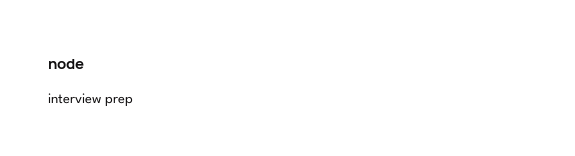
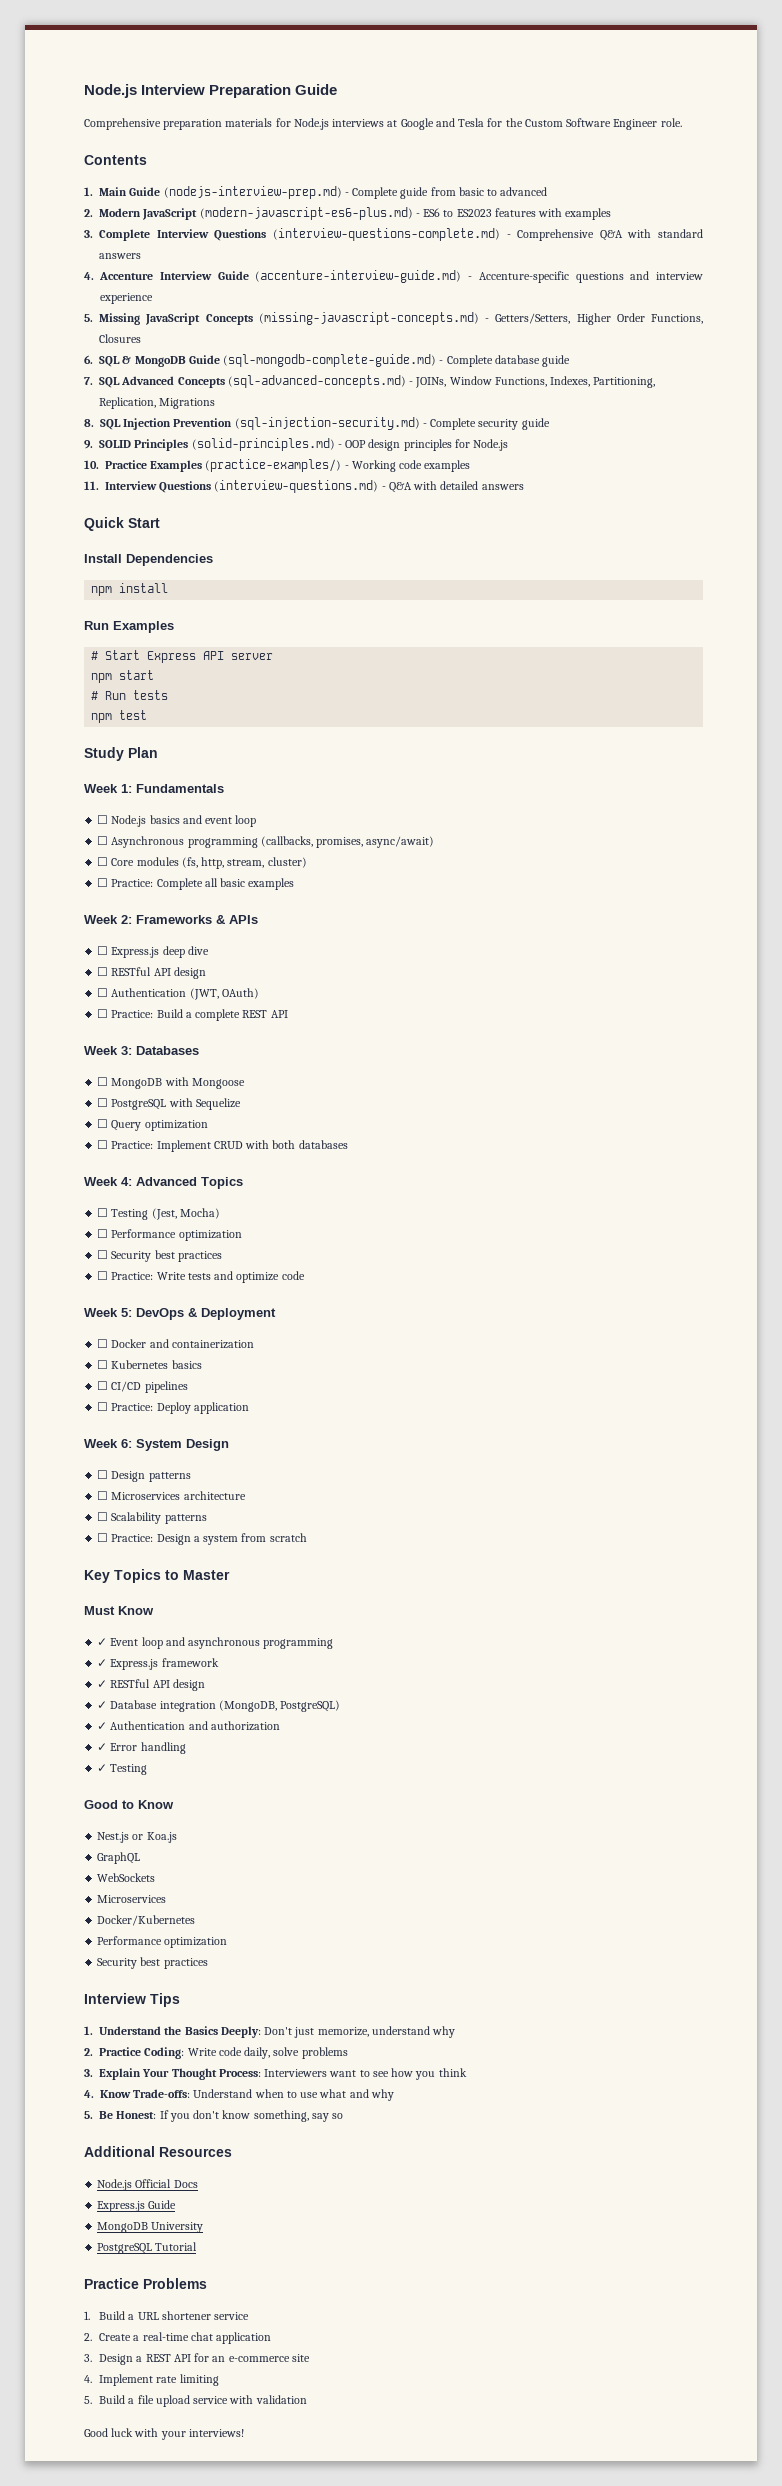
[48,59,84,69] [48,93,133,107] node // interview prep -> [84,84,338,98] [84,118,682,130] [84,155,147,165] [84,186,548,199] [84,207,612,220] [84,228,704,241] [99,253,142,259] [84,270,703,283] [100,293,153,304] [84,312,704,325] [99,334,142,343] [84,354,571,367] [84,375,656,388] [99,397,216,409] [84,417,550,430] [84,438,509,451] [84,459,471,472] [84,480,524,493] [84,517,160,531] [84,554,213,566] [91,583,169,596] [84,621,174,633] [91,650,274,663] [91,670,155,683] [91,690,169,700] [91,710,148,723] [84,747,158,761] [84,784,224,793] [97,815,257,827] [97,836,435,848] [97,857,307,869] [97,878,295,890] [84,915,258,924] [97,946,209,958] [97,967,206,979] [97,988,259,1000] [97,1009,288,1021] [84,1046,199,1055] [97,1077,245,1089] [97,1098,241,1110] [97,1119,208,1131] [97,1140,348,1152] [84,1177,243,1189] [97,1208,220,1220] [97,1229,242,1241] [97,1250,222,1262] [97,1271,305,1283] [84,1308,276,1320] [97,1339,254,1349] [97,1360,202,1369] [97,1381,188,1393] [97,1402,249,1414] [84,1439,229,1451] [97,1470,191,1482] [97,1491,246,1500] [97,1512,207,1524] [97,1533,307,1545] [84,1569,230,1583] [84,1606,154,1615] [97,1637,334,1649] [97,1658,219,1670] [97,1679,205,1691] [97,1700,341,1712] [97,1721,280,1731] [97,1742,186,1754] [97,1764,148,1775] [84,1800,174,1809] [97,1832,177,1843] [97,1852,141,1864] [97,1873,156,1882] [97,1895,167,1903] [97,1915,196,1926] [97,1936,228,1948] [97,1957,208,1969] [84,1993,180,2007] [84,2026,456,2038] [84,2047,348,2059] [84,2068,467,2080] [84,2089,394,2101] [84,2110,344,2122] [84,2146,232,2157] [97,2179,198,2191] [97,2200,177,2212] [97,2222,204,2233] [97,2242,198,2254] [84,2278,207,2289] [84,2311,250,2320] [84,2332,272,2344] [84,2353,310,2365] [84,2374,219,2386] [84,2395,307,2407] [84,2428,244,2440] Node.js Interview Preparation Guide // Comprehensive preparation materials for Node.js interviews at Google and Tesla for the Custom Software Engineer role. // Contents // 1. Main Guide (nodejs-interview-prep.md) - Complete guide from basic to advanced // 2. Modern JavaScript (modern-javascript-es6-plus.md) - ES6 to ES2023 features with examples // 3. Complete Interview Questions (interview-questions-complete.md) - Comprehensive Q&A with standard answers // 4. Accenture Interview Guide (accenture-interview-guide.md) - Accenture-specific questions and interview experience // 5. Missing JavaScript Concepts (missing-javascript-concepts.md) - Getters/Setters, Higher Order Functions, Closures // 6. SQL & MongoDB Guide (sql-mongodb-complete-guide.md) - Complete database guide // 7. SQL Advanced Concepts (sql-advanced-concepts.md) - JOINs, Window Functions, Indexes, Partitioning, Replication, Migrations // 8. SQL Injection Prevention (sql-injection-security.md) - Complete security guide // 9. SOLID Principles (solid-principles.md) - OOP design principles for Node.js // 10. Practice Examples (practice-examples/) - Working code examples // 11. Interview Questions (interview-questions.md) - Q&A with detailed answers // Quick Start // Install Dependencies // npm install // Run Examples // # Start Express API server // npm start // # Run tests // npm test // Study Plan // Week 1: Fundamentals // ☐ Node.js basics and event loop // ☐ Asynchronous programming (callbacks, promises, async/await) // ☐ Core modules (fs, http, stream, cluster) // ☐ Practice: Complete all basic examples // Week 2: Frameworks & APIs // ☐ Express.js deep dive // ☐ RESTful API design // ☐ Authentication (JWT, OAuth) // ☐ Practice: Build a complete REST API // Week 3: Databases // ☐ MongoDB with Mongoose // ☐ PostgreSQL with Sequelize // ☐ Query optimization // ☐ Practice: Implement CRUD with both databases // Week 4: Advanced Topics // ☐ Testing (Jest, Mocha) // ☐ Performance optimization // ☐ Security best practices // ☐ Practice: Write tests and optimize code // Week 5: DevOps & Deployment // ☐ Docker and containerization // ☐ Kubernetes basics // ☐ CI/CD pipelines // ☐ Practice: Deploy application // Week 6: System Design // ☐ Design patterns // ☐ Microservices architecture // ☐ Scalability patterns // ☐ Practice: Design a system from scratch // Key Topics to Master // Must Know // ✓ Event loop and asynchronous programming // ✓ Express.js framework // ✓ RESTful API design // ✓ Database integration (MongoDB, PostgreSQL) // ✓ Authentication and authorization // ✓ Error handling // ✓ Testing // Good to Know // Nest.js or Koa.js // GraphQL // WebSockets // Microservices // Docker/Kubernetes // Performance optimization // Security best practices // Interview Tips // 1. Understand the Basics Deeply: Don't just memorize, understand why // 2. Practice Coding: Write code daily, solve problems // 3. Explain Your Thought Process: Interviewers want to see how you think // 4. Know Trade-offs: Understand when to use what and why // 5. Be Honest: If you don't know something, say so // Additional Resources // Node.js Official Docs // Express.js Guide // MongoDB University // PostgreSQL Tutorial // Practice Problems // 1. Build a URL shortener service // 2. Create a real-time chat application // 3. Design a REST API for an e-commerce site // 4. Implement rate limiting // 5. Build a file upload service with validation // Good luck with your interviews!

